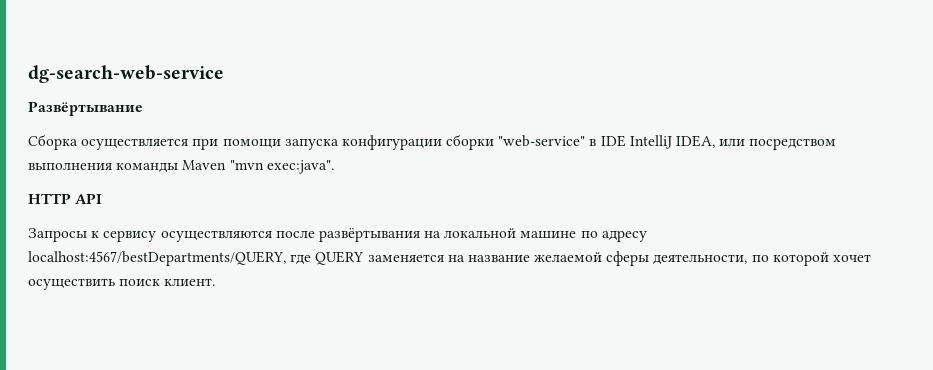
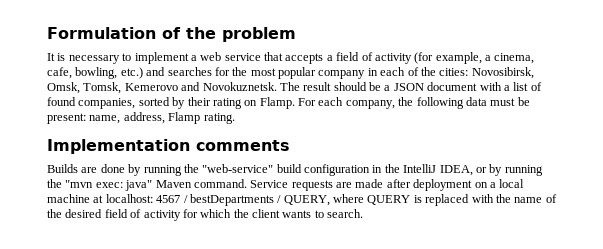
[28,65,224,83] [28,101,143,116] [28,134,837,150] [28,160,334,174] [28,193,103,204] [28,228,647,242] [28,251,872,266] [28,278,216,290] dg-search-web-service // Развёртывание // Сборка осуществляется при помощи запуска конфигурации сборки "web-service" в IDE IntelliJ IDEA, или посредством выполнения команды Maven "mvn exec:java". // HTTP API // Запросы к сервису осуществляются после развёртывания на локальной машине по адресу localhost:4567/bestDepartments/QUERY, где QUERY заменяется на название желаемой сферы деятельности, по которой хочет осуществить поиск клиент. -> [47,27,296,42] [47,52,535,64] [47,67,534,79] [47,82,542,94] [47,97,530,109] [47,112,235,124] [47,139,290,154] [47,164,543,176] [47,179,525,191] [47,194,557,206] [47,209,364,221] Formulation of the problem // It is necessary to implement a web service that accepts a field of activity (for example, a cinema, cafe, bowling, etc.) and searches for the most popular company in each of the cities: Novosibirsk, Omsk, Tomsk, Kemerovo and Novokuznetsk. The result should be a JSON document with a list of found companies, sorted by their rating on Flamp. For each company, the following data must be present: name, address, Flamp rating. // Implementation comments // Builds are done by running the "web-service" build configuration in the IntelliJ IDEA, or by running the "mvn exec: java" Maven command. Service requests are made after deployment on a local machine at localhost: 4567 / bestDepartments / QUERY, where QUERY is replaced with the name of the desired field of activity for which the client wants to search.

